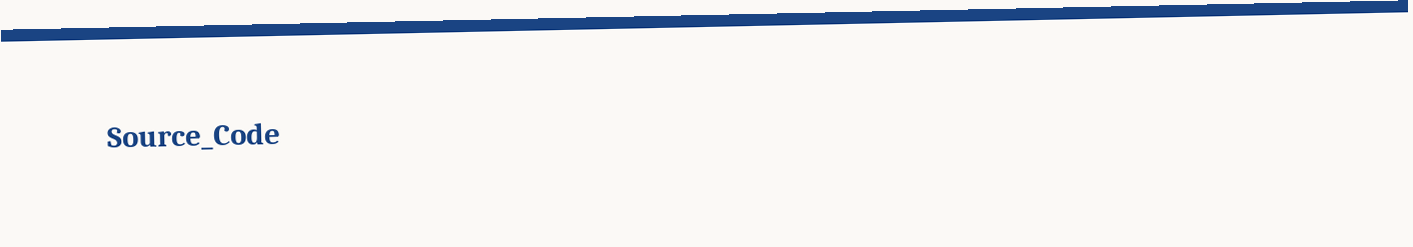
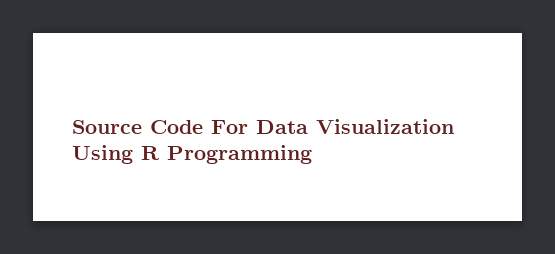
[106,121,281,152] Source_Code -> [72,119,454,134] [72,145,312,164] Source Code For Data Visualization Using R Programming

